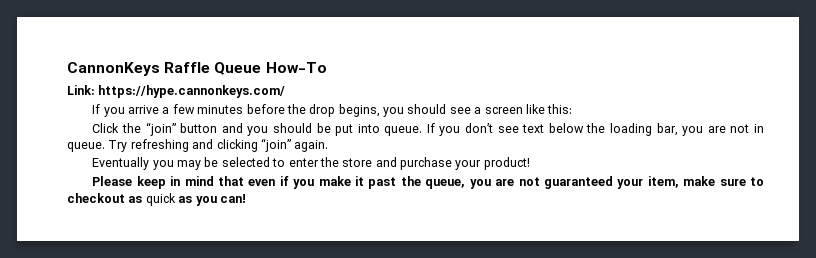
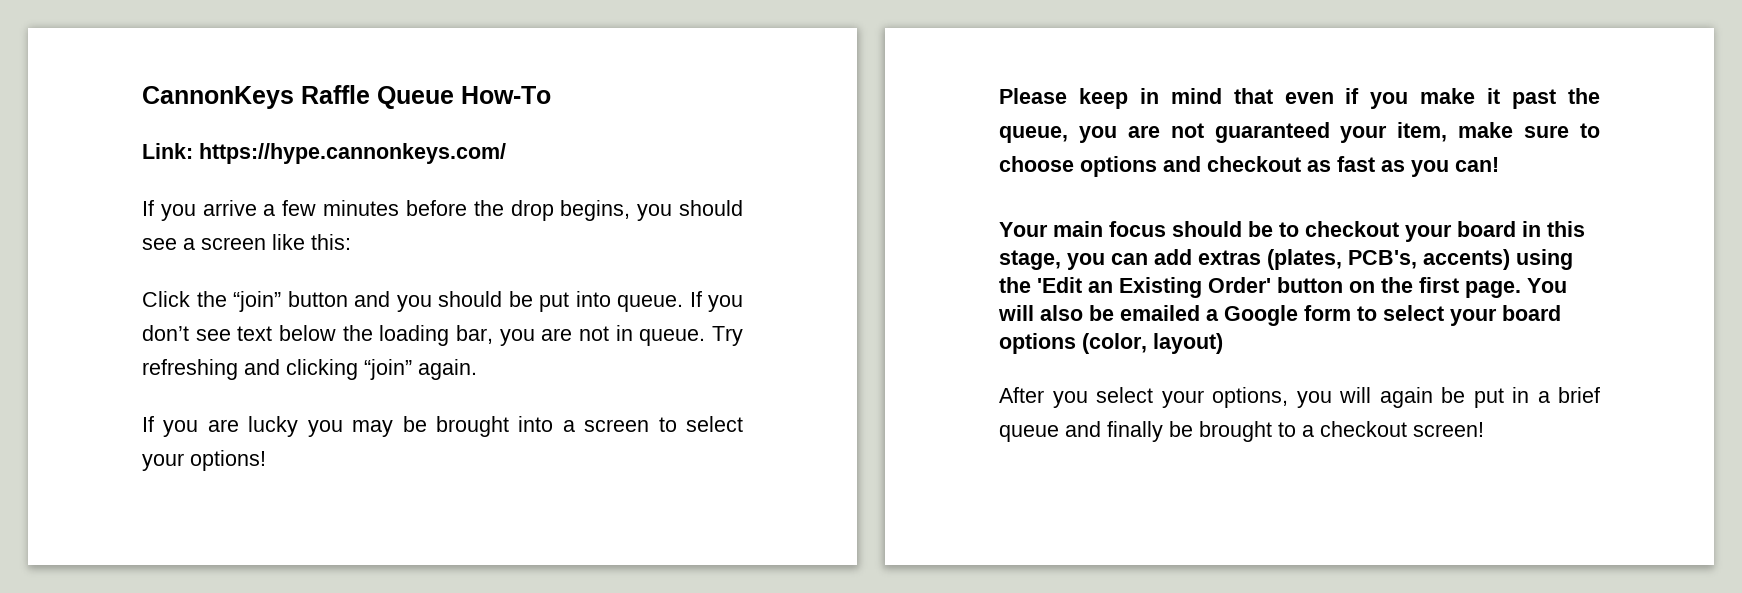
[92,157,530,170] Eventually you may be selected to enter the store and purchase your product! -> [142,416,743,437] [142,450,266,471] If you are lucky you may be brought into a screen to select your options!
(764, 181) none -> [999,156,1201,177] choose options and
[145,193,176,206] quick -> [1337,156,1375,172] fast
(246, 198) none -> [999,221,1585,242] [999,249,1573,270] [999,277,1567,298] [998,305,1561,326] [999,333,1223,354] [999,387,1600,408] [999,421,1484,442] // Your main focus should be to checkout your board in this stage, you can add extras (plates, PCB's, accents) using the 'Edit an Existing Order' button on the first page. You will also be emailed a Google form to select your board options (color, layout) // After you select your options, you will again be put in a brief queue and finally be brought to a checkout screen!

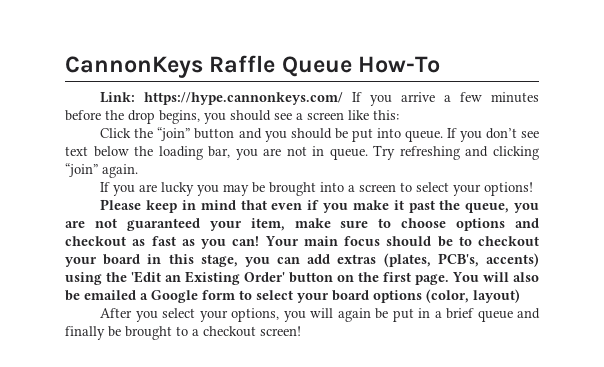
(506, 153) // -> (344, 98) none
(1499, 164) // -> (260, 241) none

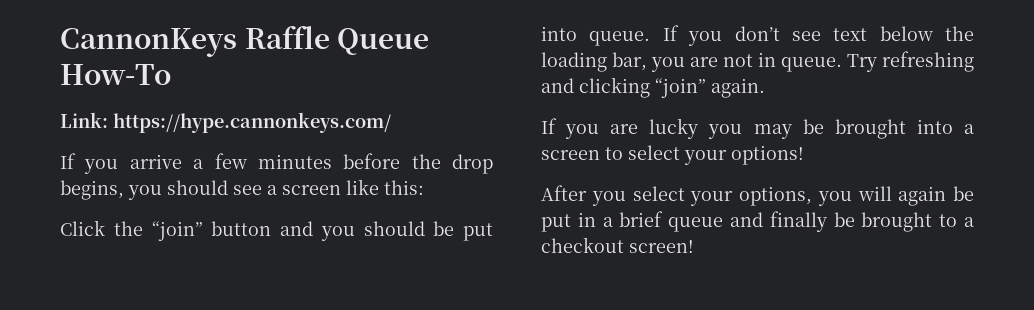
(344, 98) none -> (391, 122) //
[100,199,539,213] [65,218,539,231] [65,236,539,249] [65,253,539,267] [65,271,539,285] [65,289,520,303] // Please keep in mind that even if you make it past the queue, you are not guaranteed your item, make sure to choose options and checkout as fast as you can! Your main focus should be to checkout your board in this stage, you can add extras (plates, PCB's, accents) using the 'Edit an Existing Order' button on the first page. You will also be emailed a Google form to select your board options (color, layout) -> (804, 155) none

